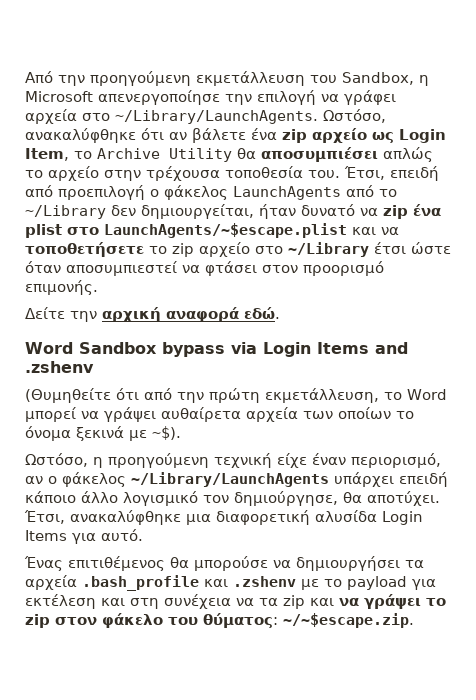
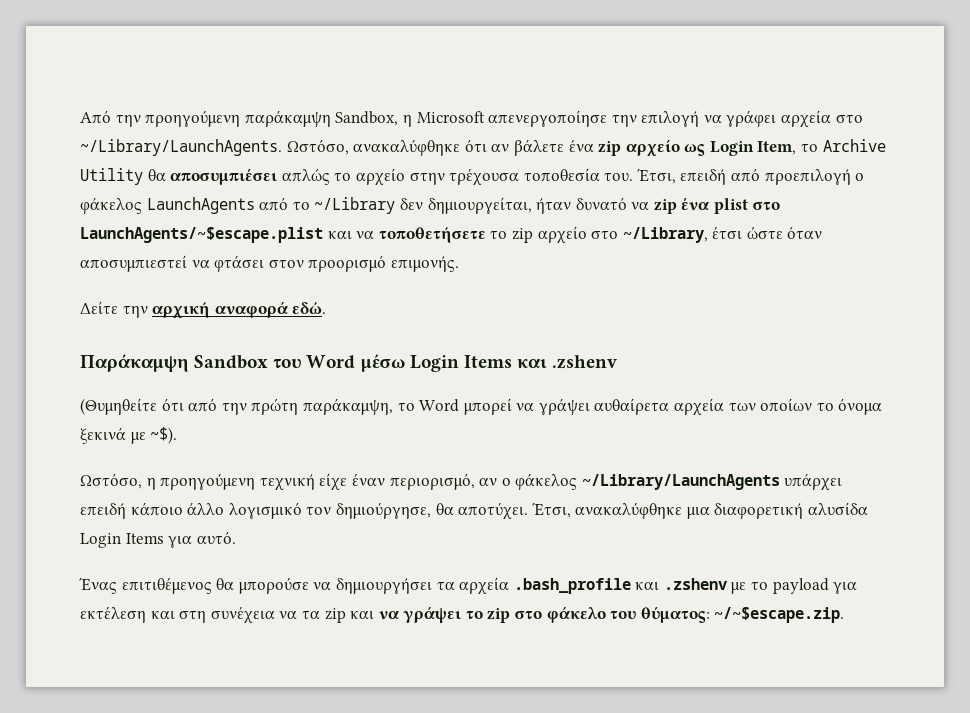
[196,71,337,86] εκμετάλλευση του -> [244,110,331,127] παράκαμψη
[288,242,369,257] ~/Library -> [622,227,708,243] ~/Library,
[25,342,408,357] Word Sandbox bypass via Login Items and -> [80,354,547,372] Παράκαμψη Sandbox του Word μέσω Login Items και
[265,388,379,403] εκμετάλλευση, -> [302,398,393,415] παράκαμψη,
[55,617,97,625] στον -> [515,611,543,619] στο

